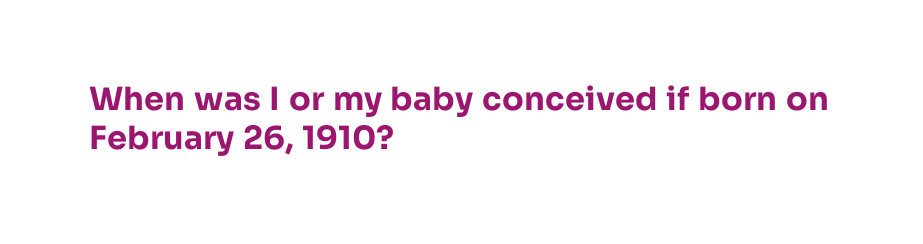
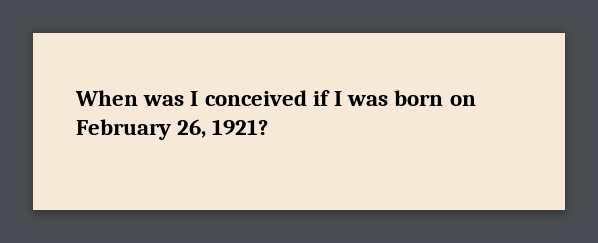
[288,85,691,117] or my baby conceived if -> [204,90,389,106] conceived if I was
[302,124,395,150] 1910? -> [212,119,269,135] 1921?

